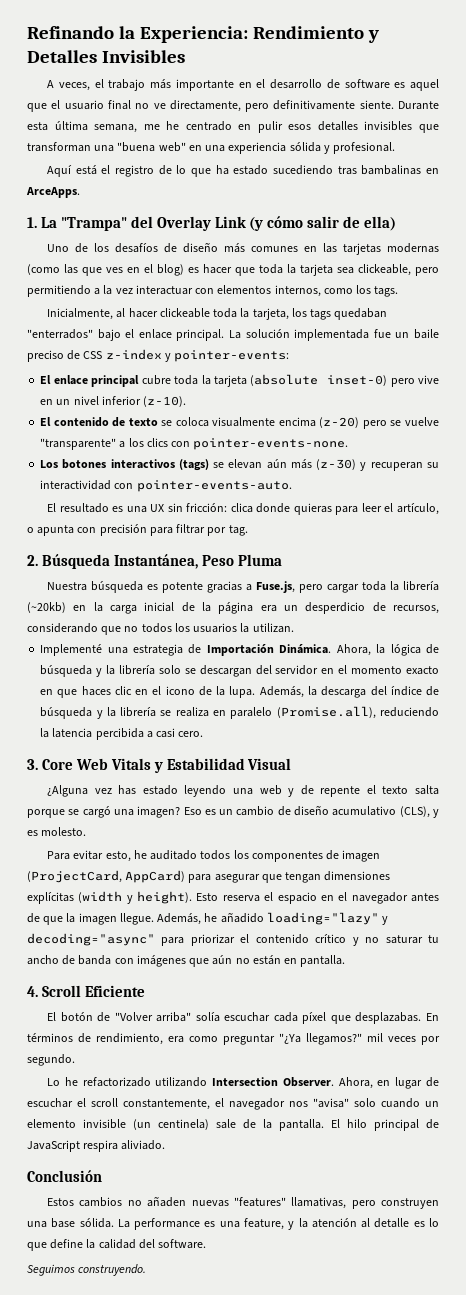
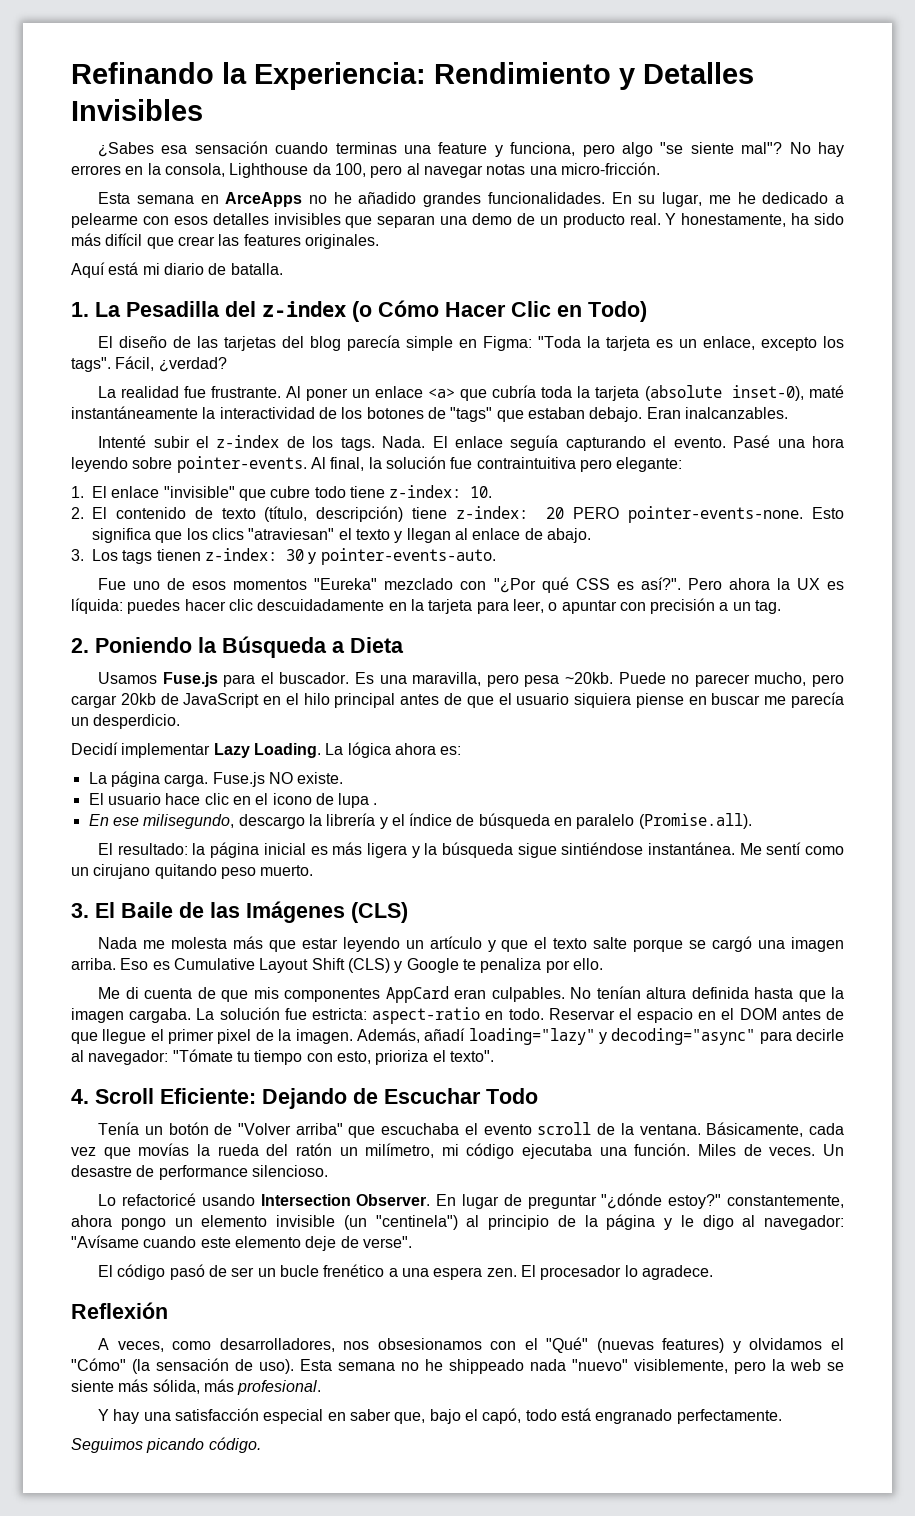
[47,79,439,91] [27,100,440,112] [27,121,439,133] [27,142,396,154] [47,165,439,177] [26,187,80,198] [27,216,397,231] [47,242,439,255] [27,264,439,276] [27,285,399,297] [47,308,388,320] [27,329,440,341] [27,349,290,362] [40,374,440,387] [40,396,187,407] [40,417,439,429] [40,438,349,450] [40,459,439,471] [40,480,292,492] [47,503,439,515] [27,524,248,536] [27,554,282,569] [47,581,439,593] [27,602,439,614] [27,623,294,635] [40,644,439,656] [40,665,439,677] [40,686,111,698] A veces, el trabajo más importante en el desarrollo de software es aquel que el usuario final no ve directamente, pero definitivamente siente. Durante esta última semana, me he centrado en pulir esos detalles invisibles que transforman una "buena web" en una experiencia sólida y profesional. // Aquí está el registro de lo que ha estado sucediendo tras bambalinas en ArceApps. // 1. La "Trampa" del Overlay Link (y cómo salir de ella) // Uno de los desafíos de diseño más comunes en las tarjetas modernas (como las que ves en el blog) es hacer que toda la tarjeta sea clickeable, pero permitiendo a la vez interactuar con elementos internos, como los tags. // Inicialmente, al hacer clickeable toda la tarjeta, los tags quedaban "enterrados" bajo el enlace principal. La solución implementada fue un baile preciso de CSS z-index y pointer-events: // El enlace principal cubre toda la tarjeta (absolute inset-0) pero vive en un nivel inferior (z-10). // El contenido de texto se coloca visualmente encima (z-20) pero se vuelve "transparente" a los clics con pointer-events-none. // Los botones interactivos (tags) se elevan aún más (z-30) y recuperan su interactividad con pointer-events-auto. // El resultado es una UX sin fricción: clica donde quieras para leer el artículo, o apunta con precisión para filtrar por tag. // 2. Búsqueda Instantánea, Peso Pluma // Nuestra búsqueda es potente gracias a Fuse.js, pero cargar toda la librería (~20kb) en la carga inicial de la página era un desperdicio de recursos, considerando que no todos los usuarios la utilizan. // Implementé una estrategia de Importación Dinámica. Ahora, la lógica de búsqueda y la librería solo se descargan del servidor en el momento exacto en que haces -> [98,141,845,157] [71,162,660,178] [98,192,844,207] [71,213,844,228] [71,233,379,249] [71,262,283,278] [71,300,647,322] [98,335,844,351] [71,356,227,372] [98,385,845,401] [71,406,788,422] [98,435,844,451] [71,456,683,473] [71,485,493,501] [71,506,844,523] [92,528,591,543] [71,548,496,565] [98,577,844,593] [71,598,782,614] [71,636,404,658] [98,672,844,687] [71,692,845,708] [71,714,181,729] [71,742,462,758] [88,771,344,787] [88,793,201,805] ¿Sabes esa sensación cuando terminas una feature y funciona, pero algo "se siente mal"? No hay errores en la consola, Lighthouse da 100, pero al navegar notas una micro-fricción. // Esta semana en ArceApps no he añadido grandes funcionalidades. En su lugar, me he dedicado a pelearme con esos detalles invisibles que separan una demo de un producto real. Y honestamente, ha sido más difícil que crear las features originales. // Aquí está mi diario de batalla. // 1. La Pesadilla del z-index (o Cómo Hacer Clic en Todo) // El diseño de las tarjetas del blog parecía simple en Figma: "Toda la tarjeta es un enlace, excepto los tags". Fácil, ¿verdad? // La realidad fue frustrante. Al poner un enlace <a> que cubría toda la tarjeta (absolute inset-0), maté instantáneamente la interactividad de los botones de "tags" que estaban debajo. Eran inalcanzables. // Intenté subir el z-index de los tags. Nada. El enlace seguía capturando el evento. Pasé una hora leyendo sobre pointer-events. Al final, la solución fue contraintuitiva pero elegante: // 1. El enlace "invisible" que cubre todo tiene z-index: 10. // 2. El contenido de texto (título, descripción) tiene z-index: 20 PERO pointer-events-none. Esto significa que los clics "atraviesan" el texto y llegan al enlace de abajo. // 3. Los tags tienen z-index: 30 y pointer-events-auto. // Fue uno de esos momentos "Eureka" mezclado con "¿Por qué CSS es así?". Pero ahora la UX es líquida: puedes hacer clic descuidadamente en la tarjeta para leer, o apuntar con precisión a un tag. // 2. Poniendo la Búsqueda a Dieta // Usamos Fuse.js para el buscador. Es una maravilla, pero pesa ~20kb. Puede no parecer mucho, pero cargar 20kb de JavaScript en el hilo principal antes de que el usuario siquiera piense en buscar me parecía un desperdicio. // Decidí implementar Lazy Loading. La lógica ahora es: // La página carga. Fuse.js NO existe. // El usuario hace
[216,686,439,698] [40,706,439,719] [40,728,204,740] [27,758,292,773] [47,785,440,797] la lupa. Además, la descarga del índice de búsqueda y la librería se realiza en paralelo (Promise.all), reduciendo la latencia percibida a casi cero. // 3. Core Web Vitals y Estabilidad Visual // ¿Alguna vez has estado leyendo una web y de repente el texto salta -> [338,793,378,808] [88,813,752,829] [98,842,844,858] [71,864,314,879] [71,901,408,923] [98,936,628,952] lupa . // En ese milisegundo, descargo la librería y el índice de búsqueda en paralelo (Promise.all). // El resultado: la página inicial es más ligera y la búsqueda sigue sintiéndose instantánea. Me sentí como un cirujano quitando peso muerto. // 3. El Baile de las Imágenes (CLS) // Nada me molesta más que estar leyendo un artículo y que el texto salte
[137,805,440,818] [27,827,87,836] [47,850,381,862] [27,870,391,883] [27,891,260,904] imagen? Eso es un cambio de diseño acumulativo (CLS), y es molesto. // Para evitar esto, he auditado todos los componentes de imagen (ProjectCard, AppCard) para asegurar que tengan dimensiones explícitas (width y height). Esto reserva -> [790,937,844,952] [71,958,603,973] [98,986,844,1003] [71,1007,615,1024] imagen arriba. Eso es Cumulative Layout Shift (CLS) y Google te penaliza por ello. // Me di cuenta de que mis componentes AppCard eran culpables. No tenían altura definida hasta que la imagen cargaba. La solución fue estricta: aspect-ratio en todo. Reservar
[351,892,440,904] [27,912,389,925] [27,933,439,946] [27,955,346,967] [27,985,145,997] [47,1012,439,1024] [27,1033,440,1045] [27,1054,75,1066] [47,1077,439,1089] [27,1098,439,1110] [27,1119,439,1131] [27,1140,166,1152] [27,1170,102,1182] [47,1196,439,1209] [27,1218,439,1230] [27,1239,207,1251] navegador antes de que la imagen llegue. Además, he añadido loading="lazy" y decoding="async" para priorizar el contenido crítico y no saturar tu ancho de banda con imágenes que aún no están en pantalla. // 4. Scroll Eficiente // El botón de "Volver arriba" solía escuchar cada píxel que desplazabas. En términos de rendimiento, era como preguntar "¿Ya llegamos?" mil veces por segundo. // Lo he refactorizado utilizando Intersection Observer. Ahora, en lugar de escuchar el scroll constantemente, el navegador nos "avisa" solo cuando un elemento invisible (un centinela) sale de la pantalla. El hilo principal de JavaScript respira aliviado. // Conclusión // Estos cambios no añaden nuevas "features" llamativas, pero construyen una base sólida. La performance es una feature, y la atención al detalle es lo que define la calidad del software. -> [739,1008,844,1020] [71,1028,844,1045] [71,1049,494,1065] [71,1088,538,1109] [98,1122,844,1138] [71,1143,844,1159] [71,1165,328,1180] [98,1193,845,1209] [71,1214,844,1230] [71,1235,412,1251] [98,1264,713,1280] [71,1302,168,1319] [98,1337,844,1353] [71,1358,844,1374] [71,1379,322,1395] [98,1408,782,1424] DOM antes de que llegue el primer pixel de la imagen. Además, añadí loading="lazy" y decoding="async" para decirle al navegador: "Tómate tu tiempo con esto, prioriza el texto". // 4. Scroll Eficiente: Dejando de Escuchar Todo // Tenía un botón de "Volver arriba" que escuchaba el evento scroll de la ventana. Básicamente, cada vez que movías la rueda del ratón un milímetro, mi código ejecutaba una función. Miles de veces. Un desastre de performance silencioso. // Lo refactoricé usando Intersection Observer. En lugar de preguntar "¿dónde estoy?" constantemente, ahora pongo un elemento invisible (un "centinela") al principio de la página y le digo al navegador: "Avísame cuando este elemento deje de verse". // El código pasó de ser un bucle frenético a una espera zen. El procesador lo agradece. // Reflexión // A veces, como desarrolladores, nos obsesionamos con el "Qué" (nuevas features) y olvidamos el "Cómo" (la sensación de uso). Esta semana no he shippeado nada "nuevo" visiblemente, pero la web se siente más sólida, más profesional. // Y hay una satisfacción especial en saber que, bajo el capó, todo está engranado perfectamente.
[78,1264,147,1276] construyendo. -> [146,1437,261,1453] picando código.

